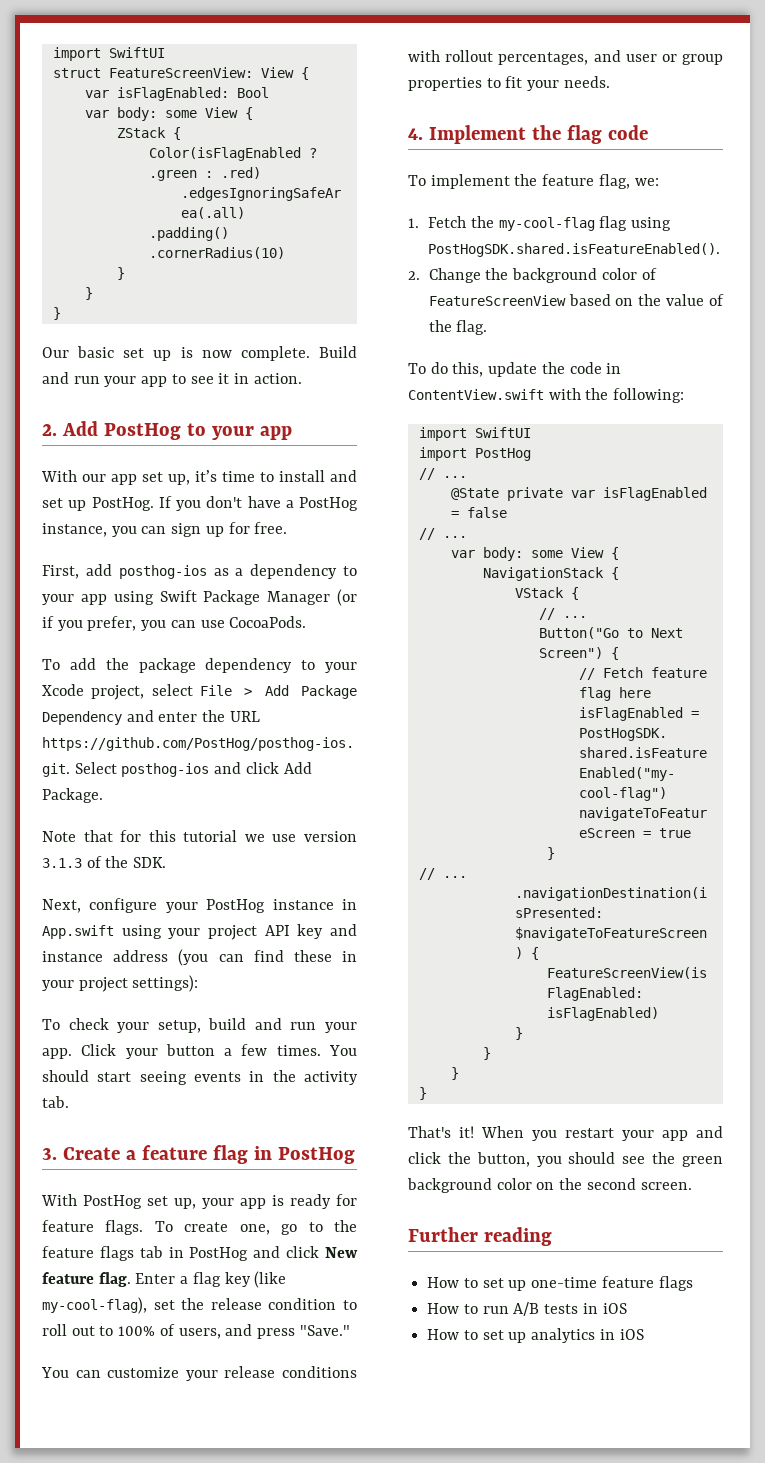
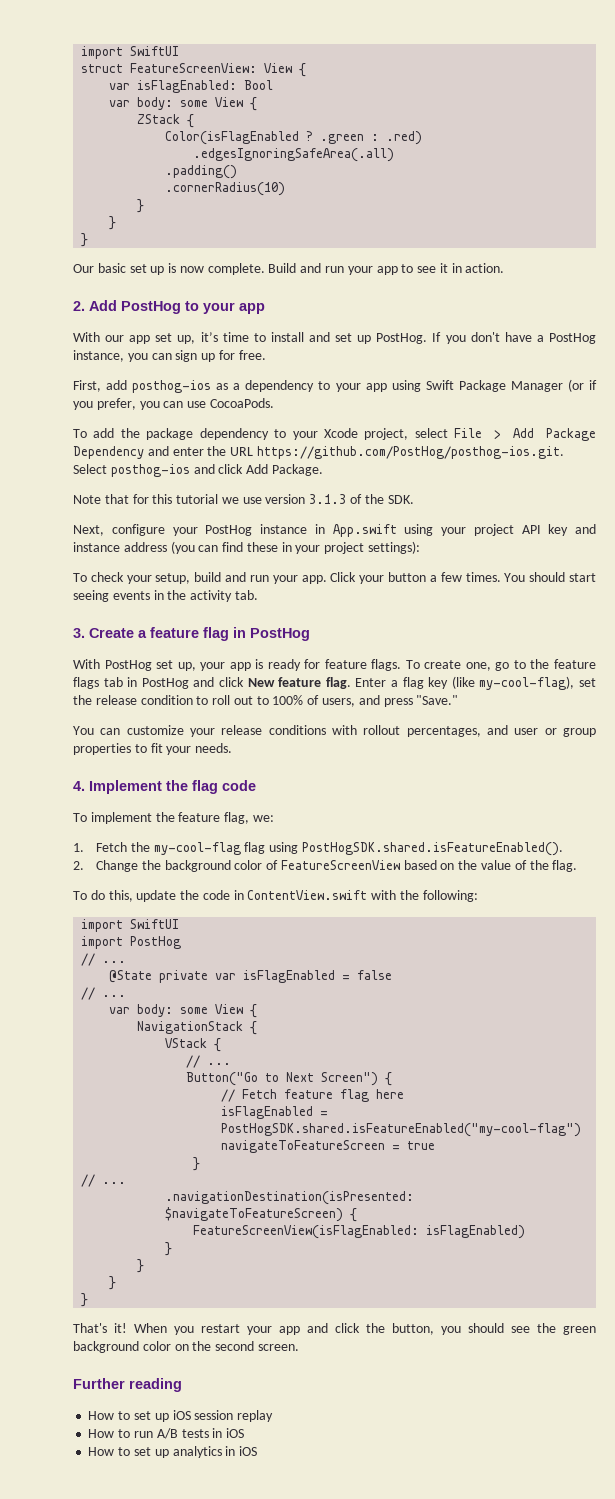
[531,1276,693,1291] one-time feature flags -> [172,1410,274,1422] iOS session replay

